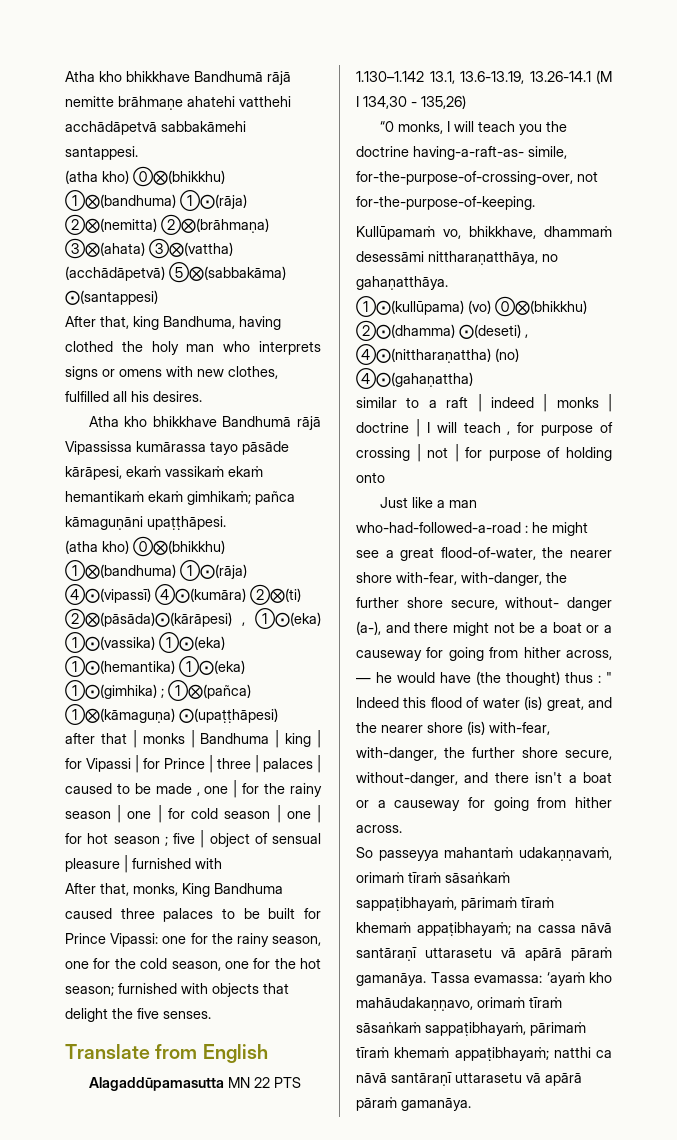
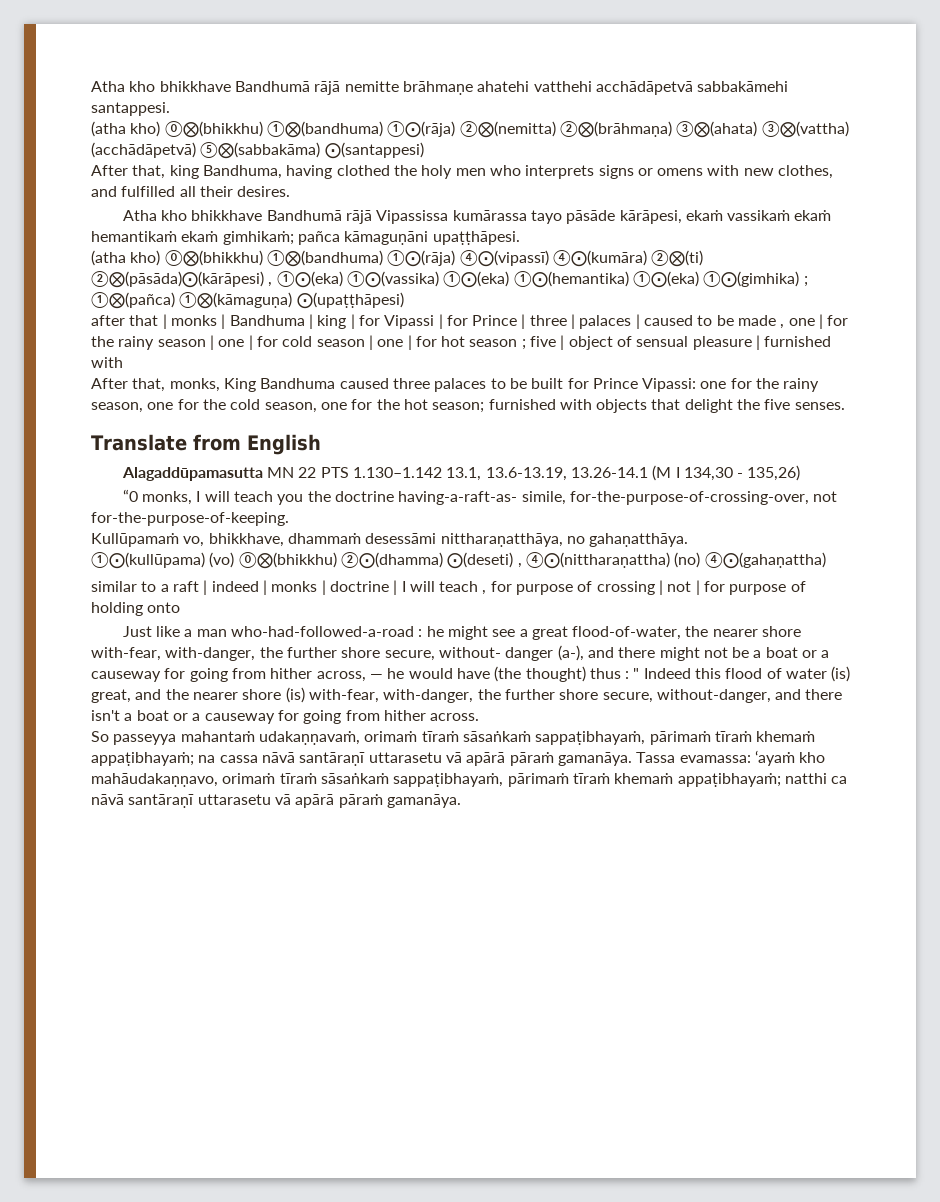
[186,344,215,352] man -> [455,168,486,176] men
(278, 372) none -> [91,186,117,197] and
[131,391,149,402] his -> [199,186,233,197] their

